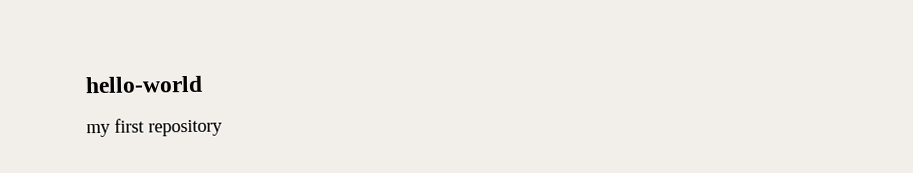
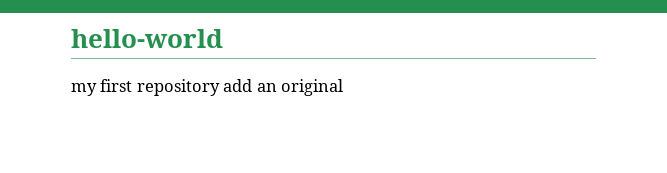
(223, 128) none -> [223,79,344,96] add an original

